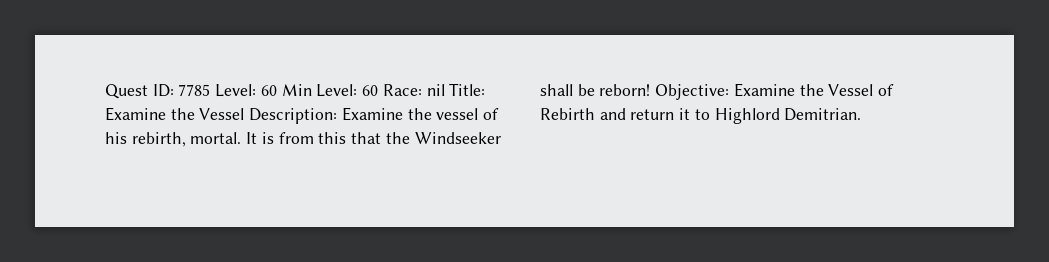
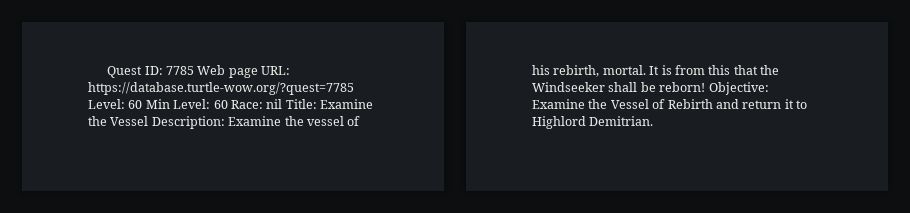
(211, 90) none -> [197,65,291,78] [88,82,354,95] Web page URL: https://database.turtle-wow.org/?quest=7785

